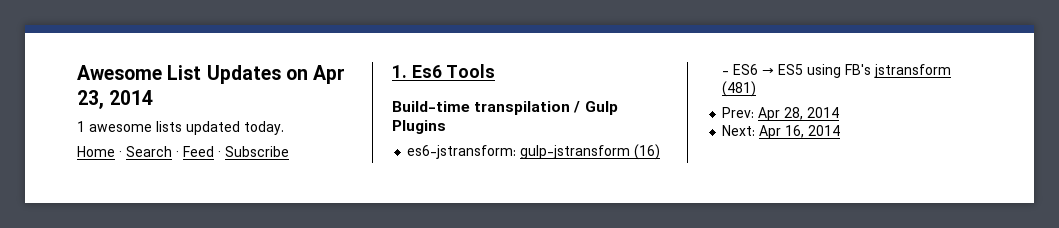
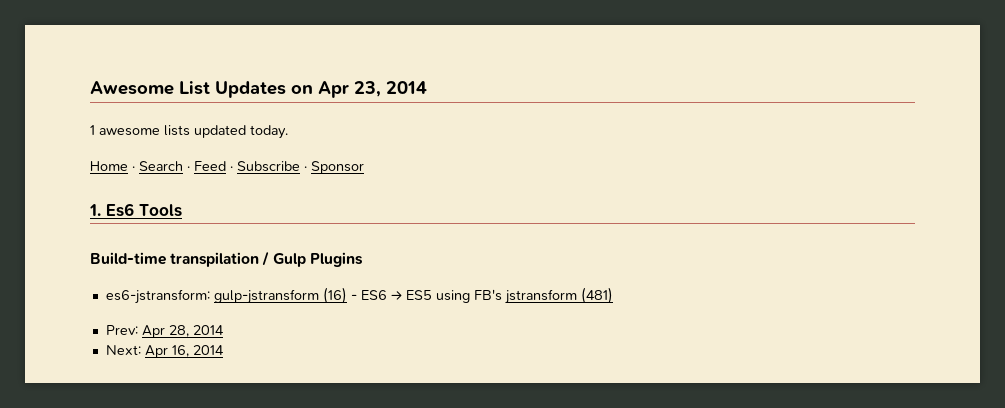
(289, 151) none -> [304,161,364,174] · Sponsor

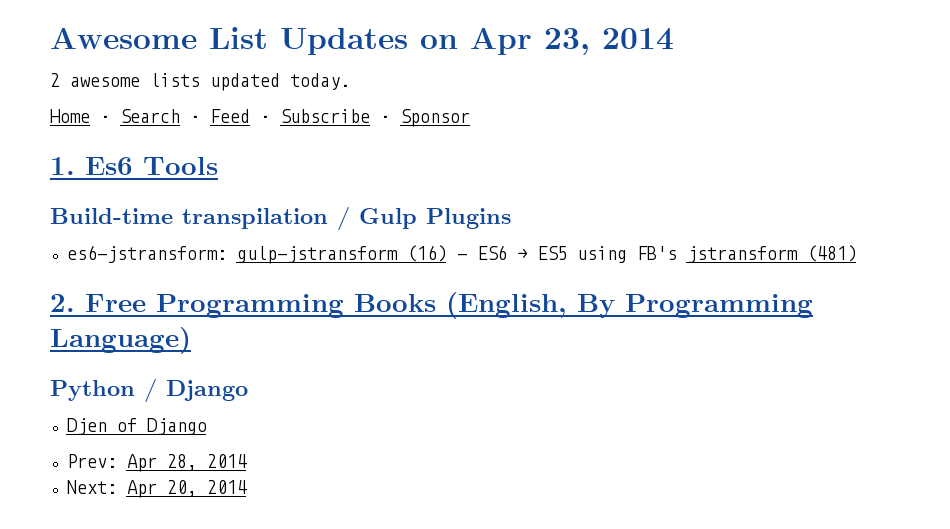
[90,125,95,135] 1 -> [50,73,60,87] 2
(613, 295) none -> [50,292,813,319] [50,327,191,354] [50,378,248,403] [66,418,207,435] // 2. Free Programming Books (English, By Programming Language) // Python / Django // Djen of Django
[171,345,189,357] 16, -> [166,480,197,497] 20,

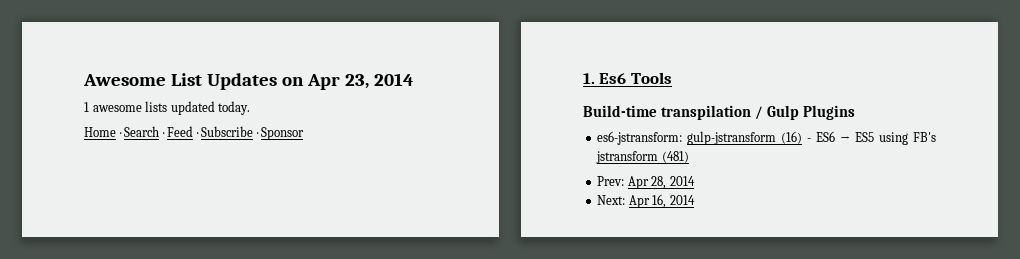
[50,73,60,87] 2 -> [84,102,89,112] 1
[50,292,813,319] [50,327,191,354] [50,378,248,403] [66,418,207,435] // 2. Free Programming Books (English, By Programming Language) // Python / Django // Djen of Django -> (689, 157) none
[166,480,197,497] 20, -> [652,194,667,208] 16,

